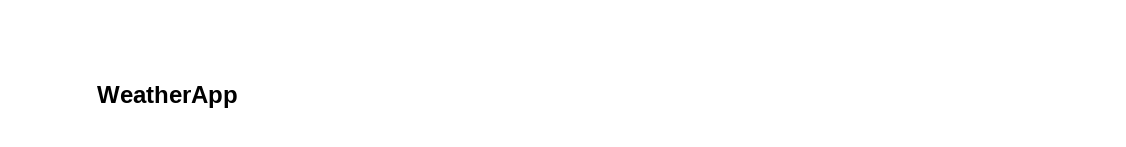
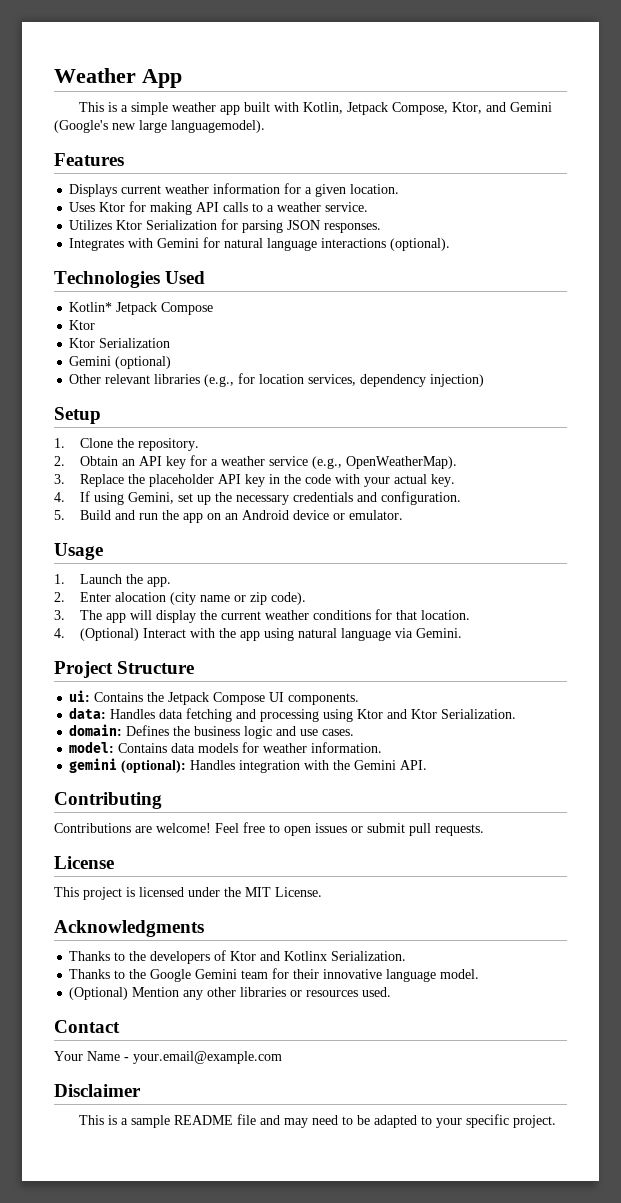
[97,86,238,108] WeatherApp -> [54,68,182,88] [78,102,552,115] [54,120,265,133] [54,153,124,166] [69,183,400,197] [69,201,369,215] [69,219,382,233] [69,237,451,251] [54,271,206,288] [69,302,214,315] [69,320,96,330] [69,338,171,348] [69,356,172,369] [69,373,485,387] [54,407,101,424] [54,438,200,451] [54,455,458,469] [54,474,456,487] [54,491,462,505] [54,510,404,523] [54,543,103,560] [54,574,172,587] [54,592,307,605] [54,609,471,623] [54,628,463,641] [54,661,195,678] [69,690,360,705] [69,707,517,722] [69,724,355,739] [69,741,383,753] [69,758,428,773] [54,792,162,809] [54,822,484,836] [54,856,114,869] [54,887,322,900] [54,920,204,937] [69,950,407,964] [69,968,480,982] [69,987,392,1000] [54,1020,120,1033] [54,1051,282,1064] [54,1084,141,1097] [78,1114,556,1128] Weather App // This is a simple weather app built with Kotlin, Jetpack Compose, Ktor, and Gemini (Google's new large languagemodel). // Features // Displays current weather information for a given location. // Uses Ktor for making API calls to a weather service. // Utilizes Ktor Serialization for parsing JSON responses. // Integrates with Gemini for natural language interactions (optional). // Technologies Used // Kotlin* Jetpack Compose // Ktor // Ktor Serialization // Gemini (optional) // Other relevant libraries (e.g., for location services, dependency injection) // Setup // 1. Clone the repository. // 2. Obtain an API key for a weather service (e.g., OpenWeatherMap). // 3. Replace the placeholder API key in the code with your actual key. // 4. If using Gemini, set up the necessary credentials and configuration. // 5. Build and run the app on an Android device or emulator. // Usage // 1. Launch the app. // 2. Enter alocation (city name or zip code). // 3. The app will display the current weather conditions for that location. // 4. (Optional) Interact with the app using natural language via Gemini. // Project Structure // ui: Contains the Jetpack Compose UI components. // data: Handles data fetching and processing using Ktor and Ktor Serialization. // domain: Defines the business logic and use cases. // model: Contains data models for weather information. // gemini (optional): Handles integration with the Gemini API. // Contributing // Contributions are welcome! Feel free to open issues or submit pull requests. // License // This project is licensed under the MIT License. // Acknowledgments // Thanks to the developers of Ktor and Kotlinx Serialization. // Thanks to the Google Gemini team for their innovative language model. // (Optional) Mention any other libraries or resources used. // Contact // Your Name - your.email@example.com // Disclaimer // This is a sample README file and may need to be adapted to your specific project.

